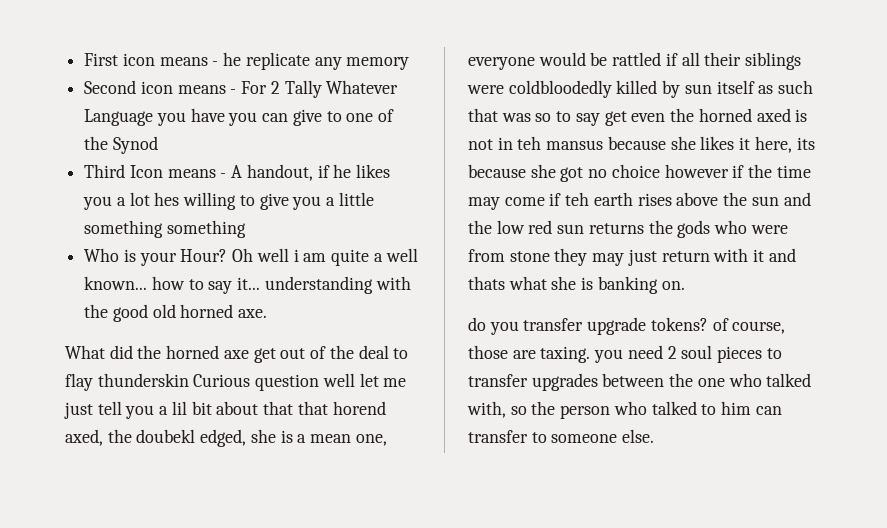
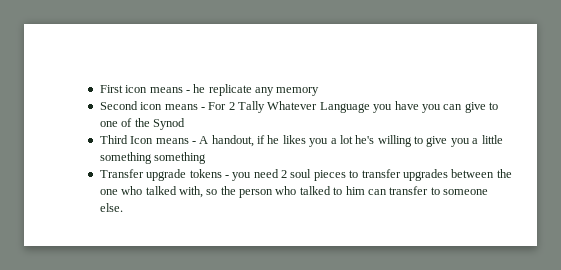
[154,192,180,206] hes -> [355,135,375,144] he's
[84,248,418,266] [84,276,411,294] [84,304,268,322] [65,345,409,363] [65,373,407,391] [64,401,386,419] [65,429,387,447] [468,52,802,70] [467,80,814,98] [468,108,808,126] [468,136,815,153] [468,164,811,182] [468,192,811,210] [468,220,788,238] [468,248,796,266] [468,276,685,294] [468,317,786,335] [468,345,591,363] Who is your Hour? Oh well i am quite a well known... how to say it... understanding with the good old horned axe. // What did the horned axe get out of the deal to flay thunderskin Curious question well let me just tell you a lil bit about that that horend axed, the doubekl edged, she is a mean one, everyone would be rattled if all their siblings were coldbloodedly killed by sun itself as such that was so to say get even the horned axed is not in teh mansus because she likes it here, its because she got no choice however if the time may come if teh earth rises above the sun and the low red sun returns the gods who were from stone they may just return with it and thats what she is banking on. // do you transfer upgrade tokens? of course, those are taxing. -> [99,169,229,181] Transfer upgrade tokens -

